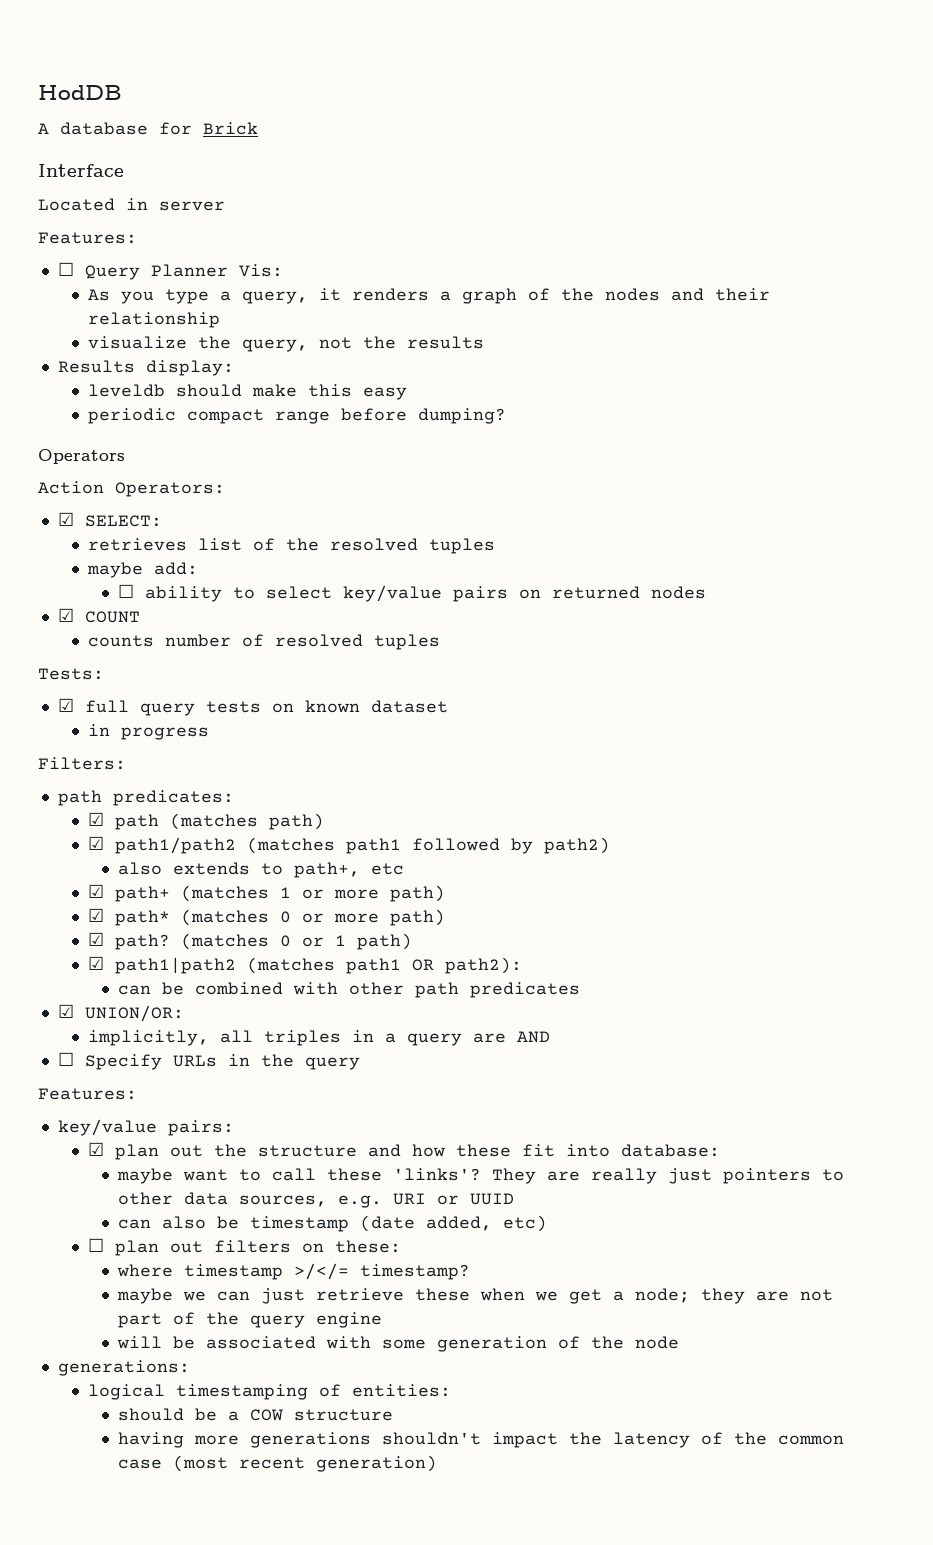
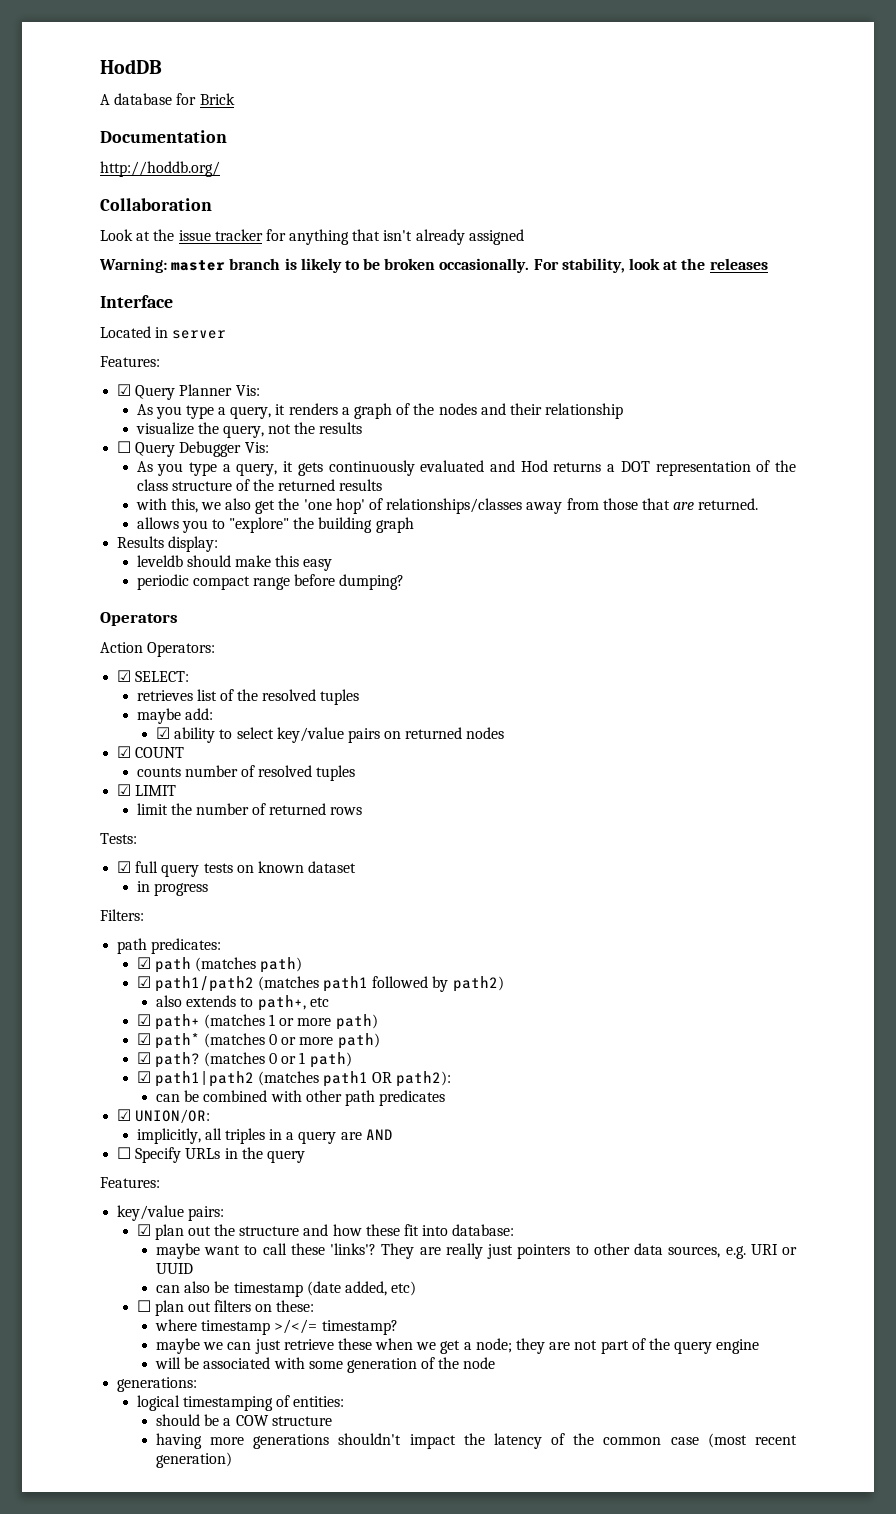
(258, 128) none -> [100,130,227,143] [100,161,220,177] [100,198,212,211] [100,229,524,245] [99,258,768,273] // Documentation // http://hoddb.org/ // Collaboration // Look at the issue tracker for anything that isn't already assigned // Warning: master branch is likely to be broken occasionally. For stability, look at the releases
[57,262,74,276] ☐ -> [117,384,132,396] ☑
(485, 342) none -> [117,441,269,457] [136,460,796,476] [136,479,383,491] [135,498,759,514] [136,517,414,533] // ☐ Query Debugger Vis: // As you type a query, it gets continuously evaluated and Hod returns a DOT representation of the class structure of the returned results // with this, we also get the 'one hop' of relationships/classes away from those that are returned. // allows you to "explore" the building graph
[118,584,135,598] ☐ -> [155,727,170,739] ☑
(441, 642) none -> [117,784,177,796] [136,803,363,815] // ☑ LIMIT // limit the number of returned rows

